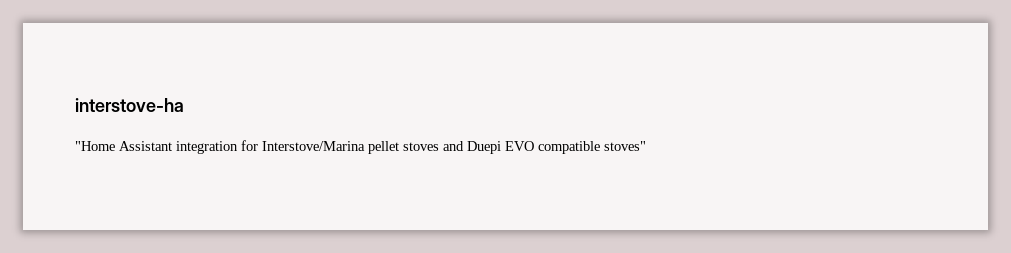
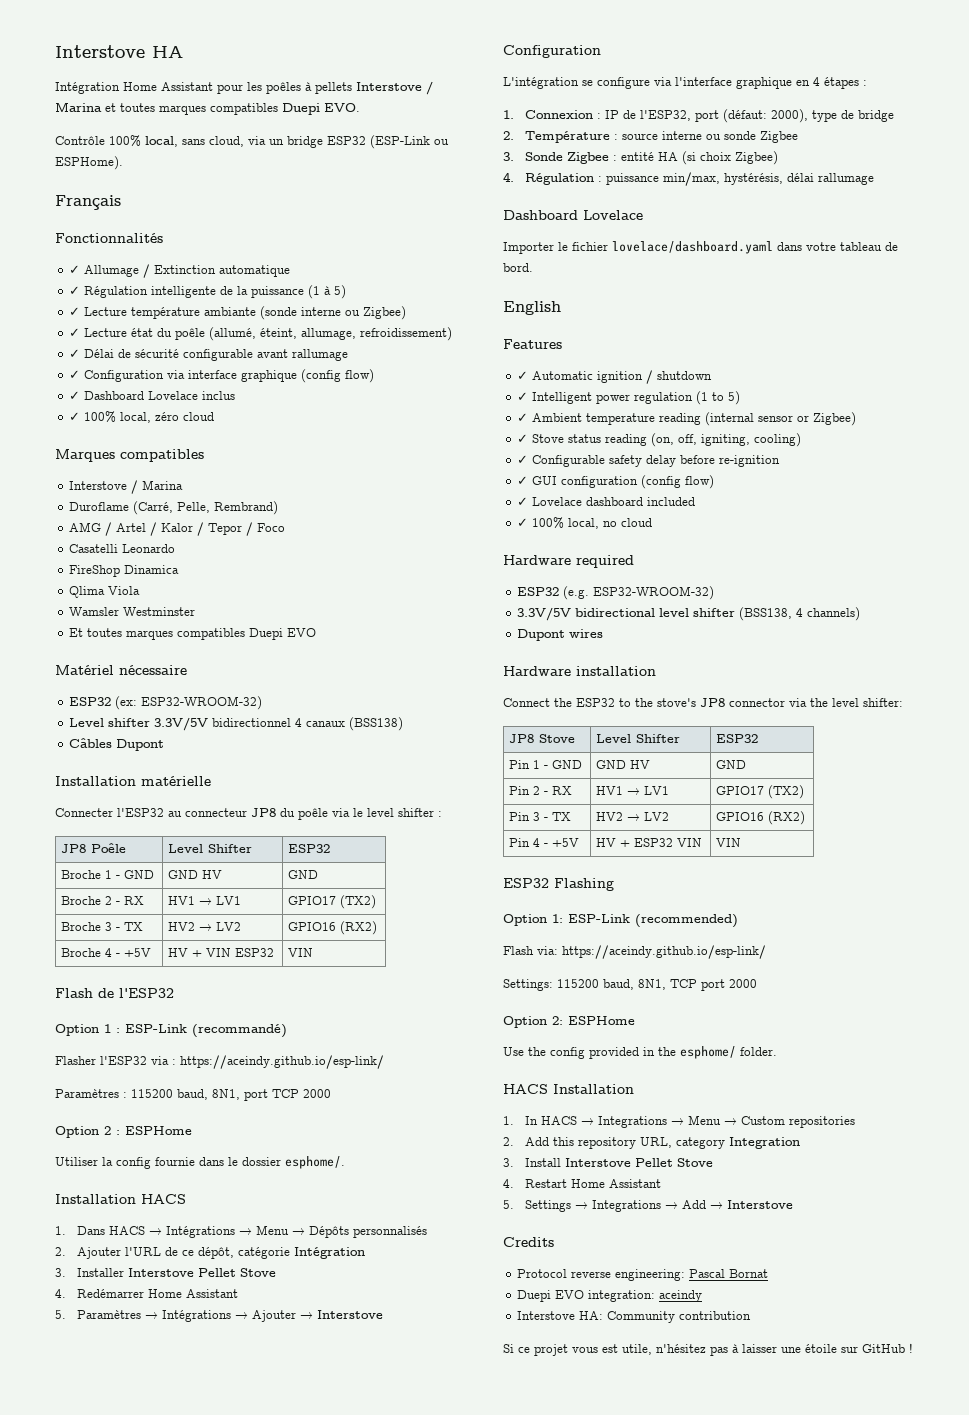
[75,98,184,112] [75,140,646,154] interstove-ha // "Home Assistant integration for Interstove/Marina pellet stoves and Duepi EVO compatible stoves" -> [55,45,183,58] [55,81,433,95] [55,102,360,115] [55,135,449,149] [55,156,123,170] [55,195,121,210] [55,233,163,243] [68,264,290,278] [68,285,346,299] [68,306,406,320] [68,327,452,341] [68,349,348,361] [68,369,374,383] [68,391,235,400] [68,411,214,423] [55,449,204,462] [68,480,183,494] [68,501,278,515] [68,522,285,536] [68,544,175,553] [68,565,179,577] [68,586,140,598] [68,607,195,616] [68,628,316,640] [55,665,187,675] [68,696,262,710] [68,717,403,731] [68,738,164,751] [55,776,211,786] [55,808,442,820] [61,843,127,853] [168,844,253,853] [288,844,331,853] [61,870,155,879] [168,870,223,879] [288,870,319,879] [61,896,145,905] [168,896,242,905] [288,895,377,909] [61,922,144,931] [168,922,242,931] [288,921,378,935] [61,948,152,957] [168,948,275,957] [288,948,314,957] [55,988,174,998] [55,1024,287,1038] [55,1055,384,1069] [55,1089,331,1101] [55,1126,192,1138] [55,1156,345,1169] [55,1194,186,1204] [55,1225,427,1238] [55,1247,365,1259] [55,1268,276,1277] [55,1289,238,1298] [55,1310,383,1322] [503,45,601,58] [503,77,867,89] [503,109,894,123] [503,131,798,143] [503,151,778,165] [503,172,874,186] [503,210,643,220] [503,241,898,254] [503,263,533,272] [503,301,561,315] [503,339,562,349] [516,370,712,384] [516,391,740,405] [516,412,856,426] [516,433,801,447] [516,455,780,467] [516,475,714,489] [516,497,695,506] [516,517,652,529] [503,555,634,568] [516,586,714,600] [516,607,860,621] [516,629,603,641] [503,666,656,676] [503,698,903,707] [509,734,576,743] [596,734,681,743] [716,734,759,743] [509,760,583,769] [596,760,651,769] [716,760,747,769] [509,786,573,795] [596,786,670,795] [716,785,805,799] [509,812,572,821] [596,812,670,821] [716,811,806,825] [509,838,580,847] [596,838,703,847] [716,838,742,847] [503,878,614,891] [503,914,738,928] [503,945,766,959] [503,979,757,991] [503,1016,635,1028] [503,1046,777,1059] [503,1084,634,1094] [503,1115,855,1128] [503,1137,800,1149] [503,1158,713,1167] [503,1179,661,1188] [503,1200,793,1212] [503,1237,554,1247] [516,1269,768,1281] [516,1290,702,1302] [516,1311,751,1323] [503,1343,913,1356] Interstove HA // Intégration Home Assistant pour les poêles à pellets Interstove / Marina et toutes marques compatibles Duepi EVO. // Contrôle 100% local, sans cloud, via un bridge ESP32 (ESP-Link ou ESPHome). // Français // Fonctionnalités // ✓ Allumage / Extinction automatique // ✓ Régulation intelligente de la puissance (1 à 5) // ✓ Lecture température ambiante (sonde interne ou Zigbee) // ✓ Lecture état du poêle (allumé, éteint, allumage, refroidissement) // ✓ Délai de sécurité configurable avant rallumage // ✓ Configuration via interface graphique (config flow) // ✓ Dashboard Lovelace inclus // ✓ 100% local, zéro cloud // Marques compatibles // Interstove / Marina // Duroflame (Carré, Pelle, Rembrand) // AMG / Artel / Kalor / Tepor / Foco // Casatelli Leonardo // FireShop Dinamica // Qlima Viola // Wamsler Westminster // Et toutes marques compatibles Duepi EVO // Matériel nécessaire // ESP32 (ex: ESP32-WROOM-32) // Level shifter 3.3V/5V bidirectionnel 4 canaux (BSS138) // Câbles Dupont // Installation matérielle // Connecter l'ESP32 au connecteur JP8 du poêle via le level shifter : // JP8 Poêle | Level Shifter | ESP32 // Broche 1 - GND | GND HV | GND // Broche 2 - RX | HV1 → LV1 | GPIO17 (TX2) // Broche 3 - TX | HV2 → LV2 | GPIO16 (RX2) // Broche 4 - +5V | HV + VIN ESP32 | VIN // Flash de l'ESP32 // Option 1 : ESP-Link (recommandé) // Flasher l'ESP32 via : https://aceindy.github.io/esp-link/ // Paramètres : 115200 baud, 8N1, port TCP 2000 // Option 2 : ESPHome // Utiliser la config fournie dans le dossier esphome/. // Installation HACS // 1. Dans HACS → Intégrations → Menu → Dépôts personnalisés // 2. Ajouter l'URL de ce dépôt, catégorie Intégration // 3. Installer Interstove Pellet Stove // 4. Redémarrer Home Assistant // 5. Paramètres → Intégrations → Ajouter → Interstove // Configuration // L'intégration se configure via l'interface graphique en 4 étapes : // 1. Connexion : IP de l'ESP32, port (défaut: 2000), type de bridge // 2. Température : source interne ou sonde Zigbee // 3. Sonde Zigbee : entité HA (si choix Zigbee) // 4. Régulation : puissance min/max, hystérésis, délai rallumage // Dashboard Lovelace // Importer le fichier lovelace/dashboard.yaml dans votre tableau de bord. // English // Features // ✓ Automatic ignition / shutdown // ✓ Intelligent power regulation (1 to 5) // ✓ Ambient temperature reading (internal sensor or Zigbee) // ✓ Stove status reading (on, off, igniting, cooling) // ✓ Configurable safety delay before re-ignition // ✓ GUI configuration (config flow) // ✓ Lovelace dashboard included // ✓ 100% local, no cloud // Hardware required // ESP32 (e.g. ESP32-WROOM-32) // 3.3V/5V bidirectional level shifter (BSS138, 4 channels) // Dupont wires // Hardware installation // Connect the ESP32 to the stove's JP8 connector via the level shifter: // JP8 Stove | Level Shifter | ESP32 // Pin 1 - GND | GND HV | GND // Pin 2 - RX | HV1 → LV1 | GPIO17 (TX2) // Pin 3 - TX | HV2 → LV2 | GPIO16 (RX2) // Pin 4 - +5V | HV + ESP32 VIN | VIN // ESP32 Flashing // Option 1: ESP-Link (recommended) // Flash via: https://aceindy.github.io/esp-link/ // Settings: 115200 baud, 8N1, TCP port 2000 // Option 2: ESPHome // Use the config provided in the esphome/ folder. // HACS Installation // 1. In HACS → Integrations → Menu → Custom repositories // 2. Add this repository URL, category Integration // 3. Install Interstove Pellet Stove // 4. Restart Home Assistant // 5. Settings → Integrations → Add → Interstove // Credits // Protocol reverse engineering: Pascal Bornat // Duepi EVO integration: aceindy // Interstove HA: Community contribution // Si ce projet vous est utile, n'hésitez pas à laisser une étoile sur GitHub !

